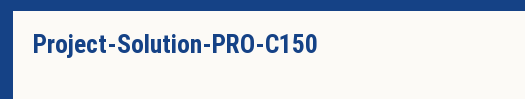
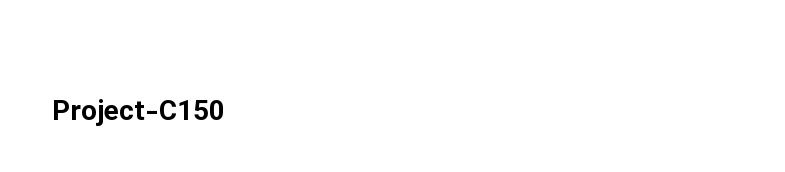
[33,34,318,58] Project-Solution-PRO-C150 -> [52,99,225,126] Project-C150

